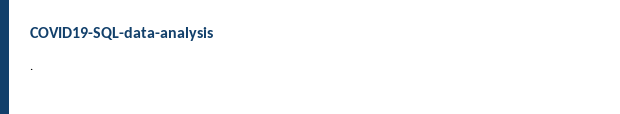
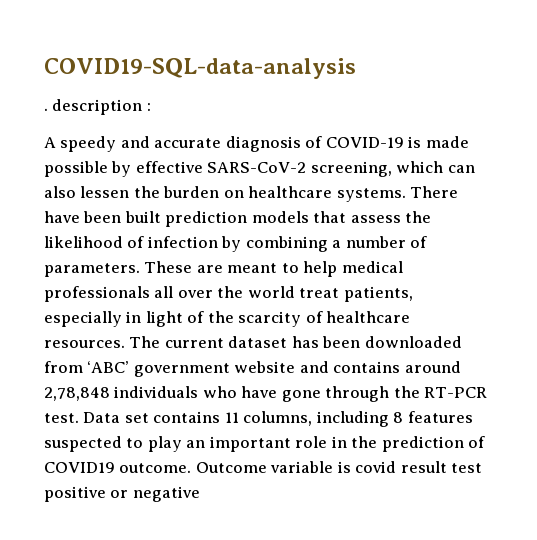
(33, 69) none -> [52,99,151,115] [44,136,469,152] [44,161,475,177] [44,186,459,202] [44,211,432,227] [44,236,428,252] [44,261,403,277] [44,286,413,302] [44,311,411,327] [44,336,462,348] [44,361,461,377] [44,386,488,402] [44,411,473,427] [44,436,486,452] [44,461,483,473] [44,486,200,502] description : // A speedy and accurate diagnosis of COVID-19 is made possible by effective SARS-CoV-2 screening, which can also lessen the burden on healthcare systems. There have been built prediction models that assess the likelihood of infection by combining a number of parameters. These are meant to help medical professionals all over the world treat patients, especially in light of the scarcity of healthcare resources. The current dataset has been downloaded from ‘ABC’ government website and contains around 2,78,848 individuals who have gone through the RT-PCR test. Data set contains 11 columns, including 8 features suspected to play an important role in the prediction of COVID19 outcome. Outcome variable is covid result test positive or negative

